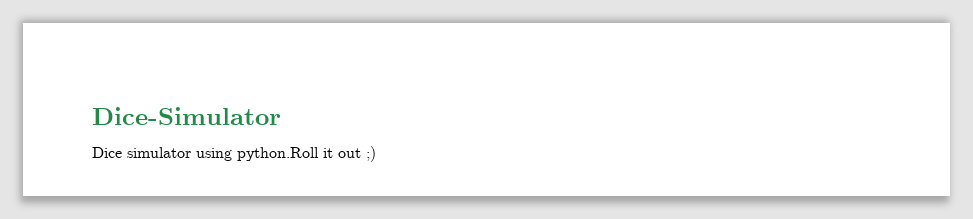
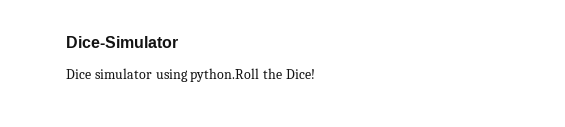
[323,146,376,162] it out ;) -> [263,68,315,79] the Dice!

